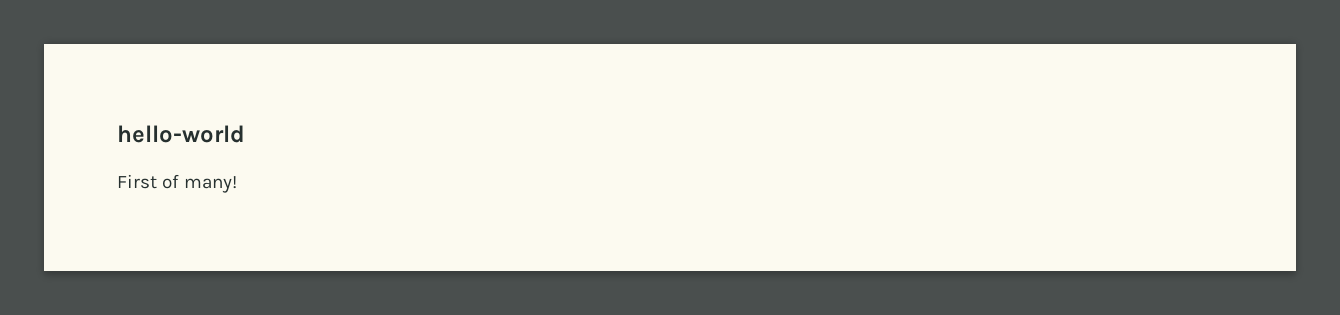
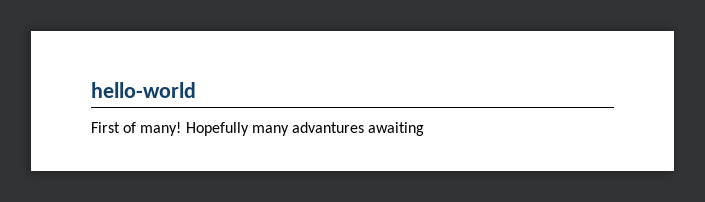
(238, 184) none -> [185,122,425,136] Hopefully many advantures awaiting

